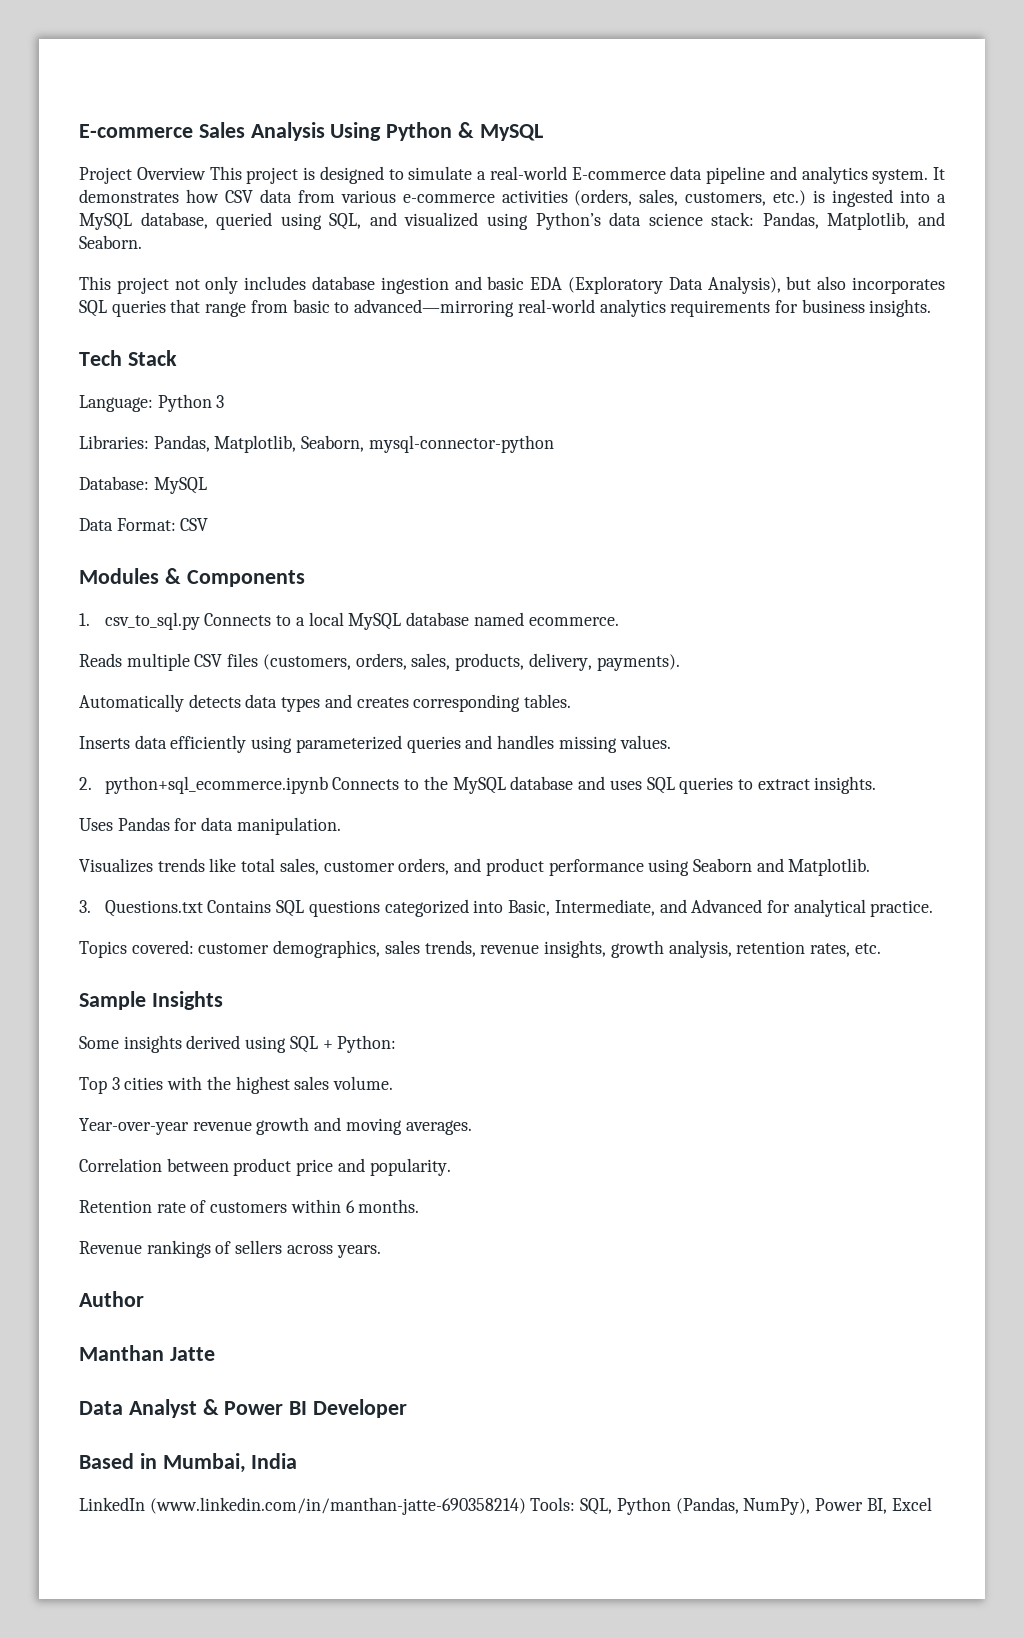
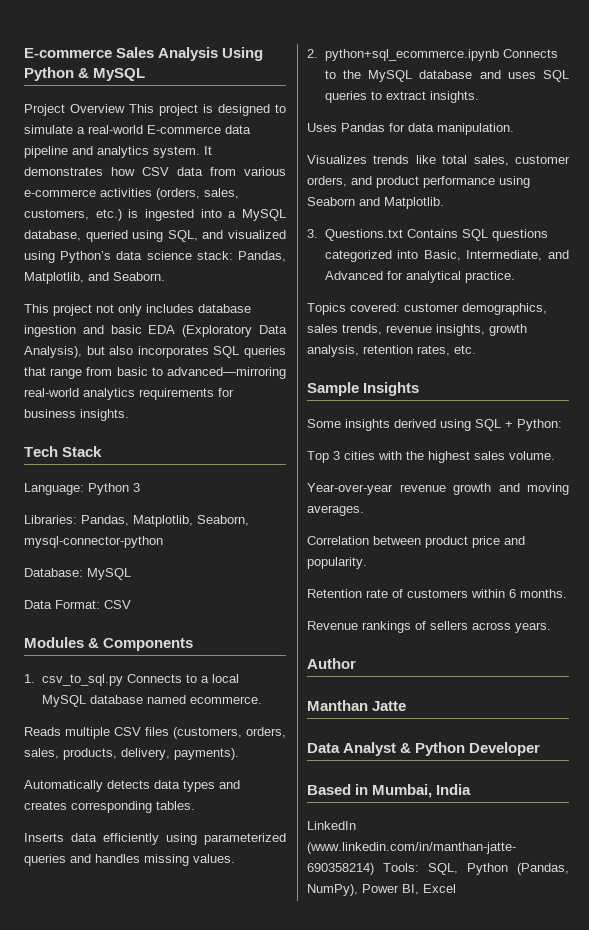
[224,1401,308,1415] Power BI -> [415,742,466,756] Python

